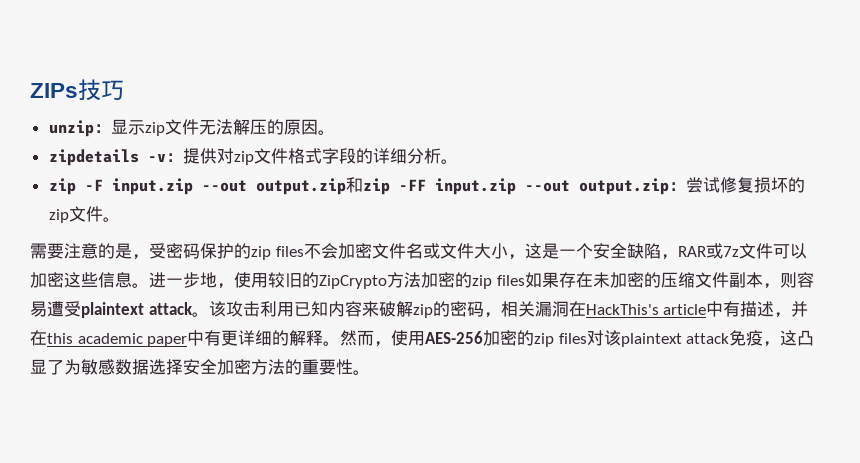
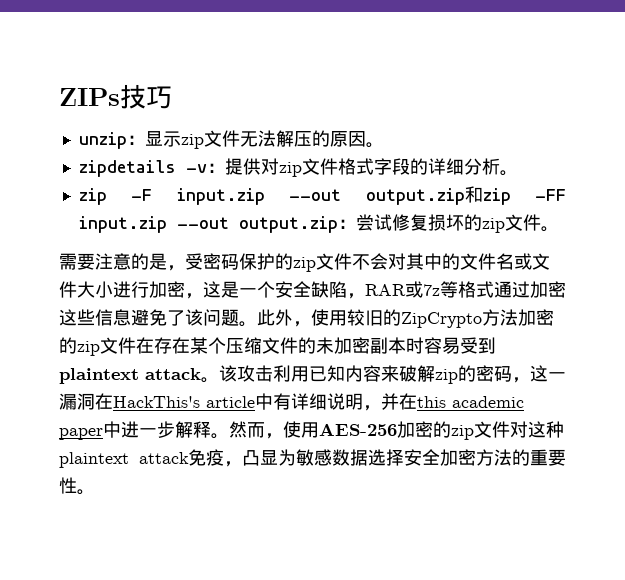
[275,243,372,259] files不会加密 -> [316,253,460,270] 文件不会对其中的
(508, 251) none -> [113,281,185,298] 进行加密
[738,243,807,259] 文件可以 -> [440,281,530,298] 等格式通过
[132,272,217,288] 。进一步地 -> [131,309,293,327] 避免了该问题。此外
[496,272,814,289] [30,301,81,317] files如果存在未加密的压缩文件副本，则容易遭受 -> [100,337,496,354] 文件在存在某个压缩文件的未加密副本时容易受到
[500,301,535,317] 相关 -> [530,365,566,382] 这一
[740,301,775,317] 描述 -> [291,393,363,410] 详细说明
[204,330,290,346] 有更详细的 -> [121,421,175,438] 进一步
[558,330,621,346] files对该 -> [474,421,564,438] 文件对这种
[780,330,815,346] [30,359,64,375] 这凸显了 -> [242,450,278,466] 凸显

